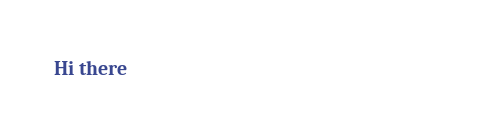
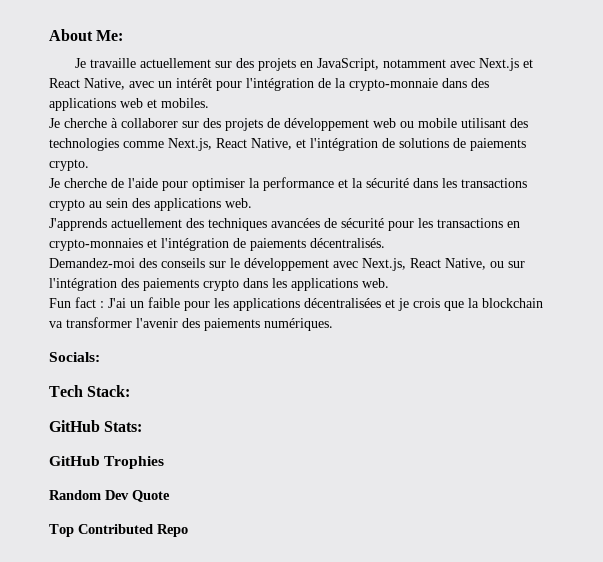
[54,60,128,75] Hi there -> [49,29,124,41] [75,58,534,71] [49,78,489,91] [49,98,209,111] [49,118,528,131] [49,138,526,151] [49,159,89,171] [49,177,527,191] [49,198,252,211] [49,218,520,231] [49,238,385,251] [49,258,525,271] [49,278,389,291] [49,297,543,311] [49,317,333,331] [49,352,100,362] [49,385,131,397] [49,420,143,432] [49,456,165,469] [49,490,170,502] [49,524,188,537] About Me: // Je travaille actuellement sur des projets en JavaScript, notamment avec Next.js et React Native, avec un intérêt pour l'intégration de la crypto-monnaie dans des applications web et mobiles. // Je cherche à collaborer sur des projets de développement web ou mobile utilisant des technologies comme Next.js, React Native, et l'intégration de solutions de paiements crypto. // Je cherche de l'aide pour optimiser la performance et la sécurité dans les transactions crypto au sein des applications web. // J'apprends actuellement des techniques avancées de sécurité pour les transactions en crypto-monnaies et l'intégration de paiements décentralisés. // Demandez-moi des conseils sur le développement avec Next.js, React Native, ou sur l'intégration des paiements crypto dans les applications web. // Fun fact : J'ai un faible pour les applications décentralisées et je crois que la blockchain va transformer l'avenir des paiements numériques. // Socials: // Tech Stack: // GitHub Stats: // GitHub Trophies // Random Dev Quote // Top Contributed Repo

